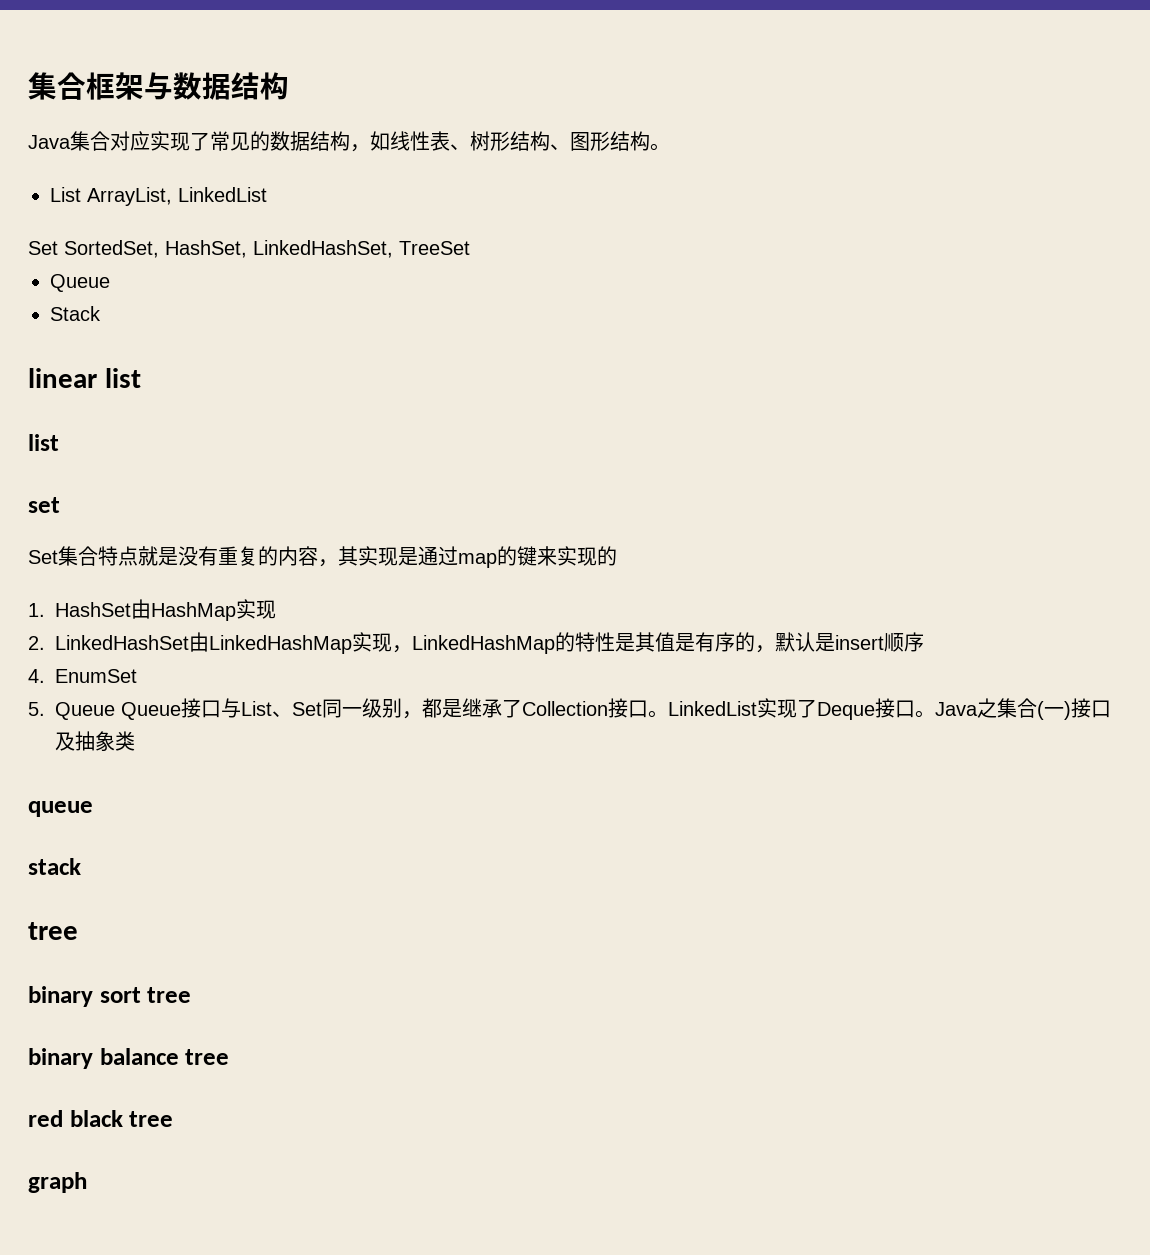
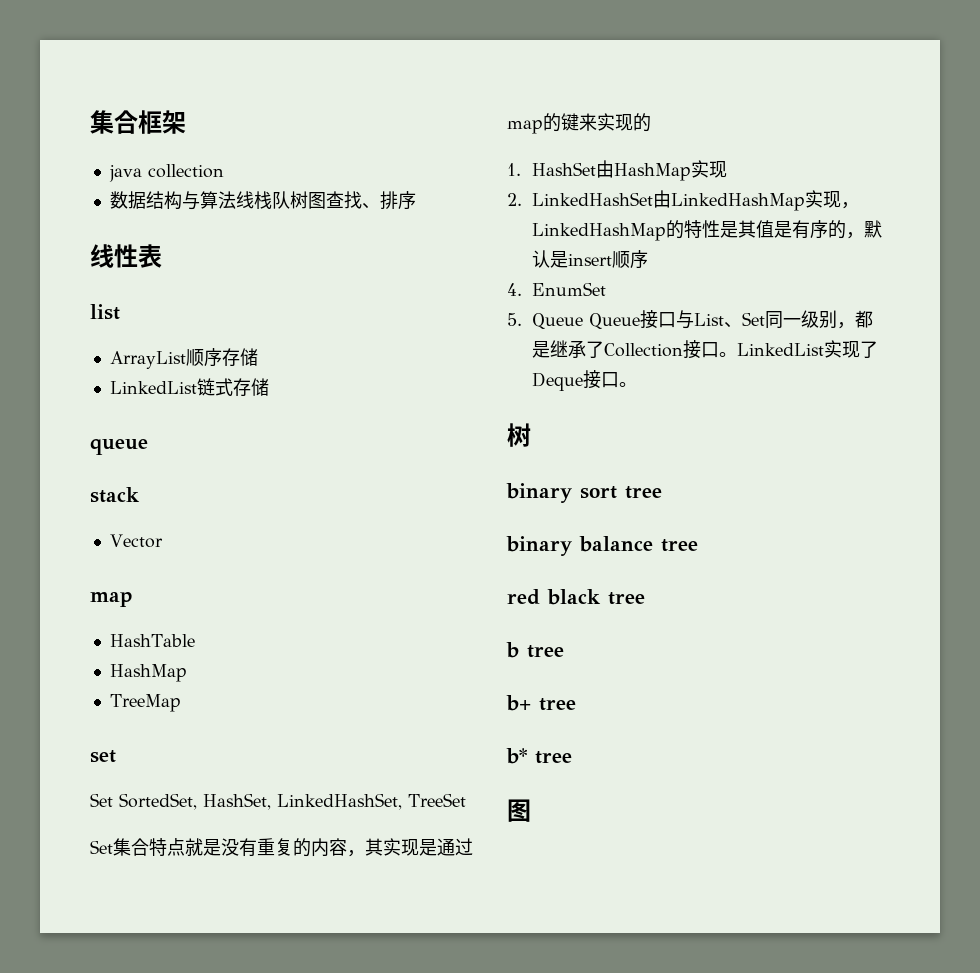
[144,72,289,100] [28,131,670,152] [50,187,267,206] 与数据结构 // Java集合对应实现了常见的数据结构，如线性表、树形结构、图形结构。 // List ArrayList, LinkedList -> [108,164,224,182] [109,191,416,210] [90,244,162,268] [90,304,120,320] [109,348,258,369] [109,378,269,396] [90,438,148,455] [90,487,140,503] [109,534,163,548] [90,591,133,607] [109,634,195,647] [109,664,187,682] [109,694,181,712] [90,750,116,763] // java collection // 数据结构与算法线栈队树图查找、排序 // 线性表 // list // ArrayList顺序存储 // LinkedList链式存储 // queue // stack // Vector // map // HashTable // HashMap // TreeMap // set
[50,274,110,292] [50,306,101,321] [28,368,141,388] [28,434,59,451] [28,497,60,513] // Queue // Stack // linear list // list // set -> (466, 800) none
[935,698,1111,720] [55,731,135,751] [28,801,93,817] [28,858,81,875] [28,922,78,940] Java之集合(一)接口及抽象类 // queue // stack // tree -> [507,423,531,447] // 树
[28,1172,87,1193] graph -> [506,642,564,658] [506,695,576,711] [506,748,572,764] [507,799,531,822] b tree // b+ tree // b* tree // 图

